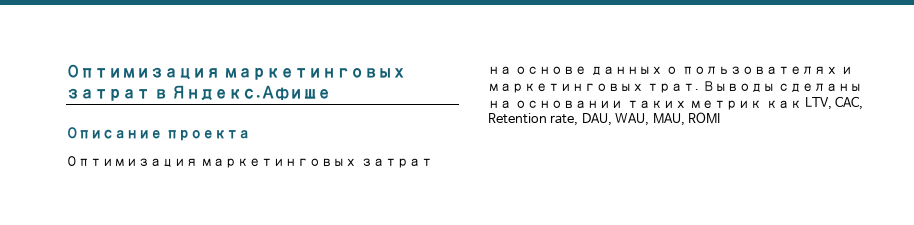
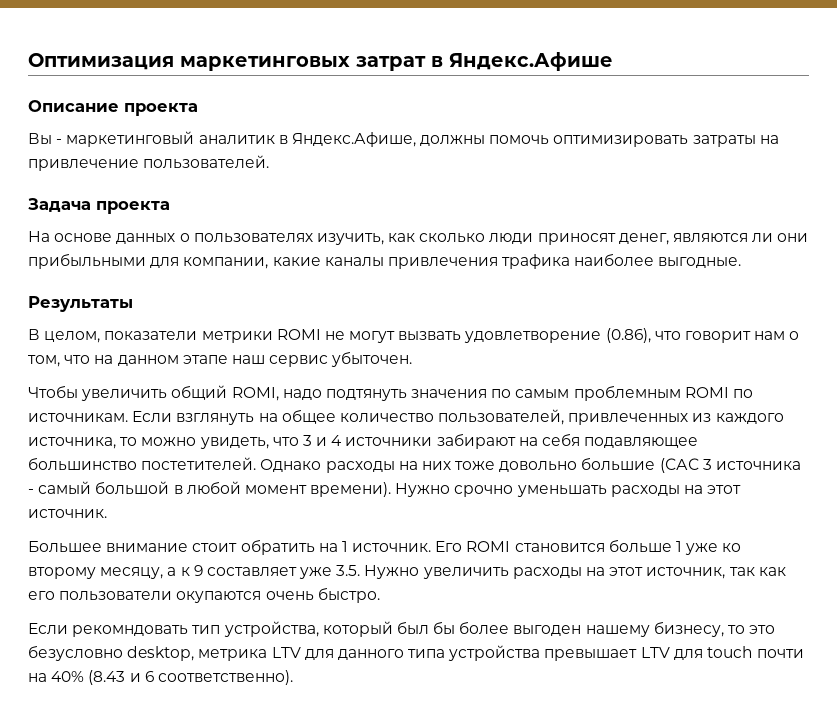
[66,156,433,168] [488,66,853,75] [488,81,863,93] [488,96,864,110] [488,112,720,126] Оптимизация маркетинговых затрат на основе данных о пользователях и маркетинговых трат. Выводы сделаны на основании таких метрик как LTV, CAC, Retention rate, DAU, WAU, MAU, ROMI -> [28,131,779,147] [28,155,270,171] [28,198,170,214] [28,231,809,245] [28,253,742,269] [28,296,133,312] [28,328,800,343] [28,351,413,367] [28,385,754,401] [28,409,784,425] [28,433,699,449] [28,457,802,473] [28,481,742,497] [28,509,107,518] [28,539,742,555] [28,565,786,579] [28,587,380,603] [28,621,776,637] [28,645,805,661] [28,670,293,685] Вы - маркетинговый аналитик в Яндекс.Афише, должны помочь оптимизировать затраты на привлечение пользователей. // Задача проекта // На основе данных о пользователях изучить, как сколько люди приносят денег, являются ли они прибыльными для компании, какие каналы привлечения трафика наиболее выгодные. // Результаты // В целом, показатели метрики ROMI не могут вызвать удовлетворение (0.86), что говорит нам о том, что на данном этапе наш сервис убыточен. // Чтобы увеличить общий ROMI, надо подтянуть значения по самым проблемным ROMI по источникам. Если взглянуть на общее количество пользователей, привлеченных из каждого источника, то можно увидеть, что 3 и 4 источники забирают на себя подавляющее большинство постетителей. Однако расходы на них тоже довольно большие (САС 3 источника - самый большой в любой момент времени). Нужно срочно уменьшать расходы на этот источник. // Большее внимание стоит обратить на 1 источник. Его ROMI становится больше 1 уже ко второму месяцу, а к 9 составляет уже 3.5. Нужно увеличить расходы на этот источник, так как его пользователи окупаются очень быстро. // Если рекомндовать тип устройства, который был бы более выгоден нашему бизнесу, то это безусловно desktop, метрика LTV для данного типа устройства превышает LTV для touch почти на 40% (8.43 и 6 соответственно).

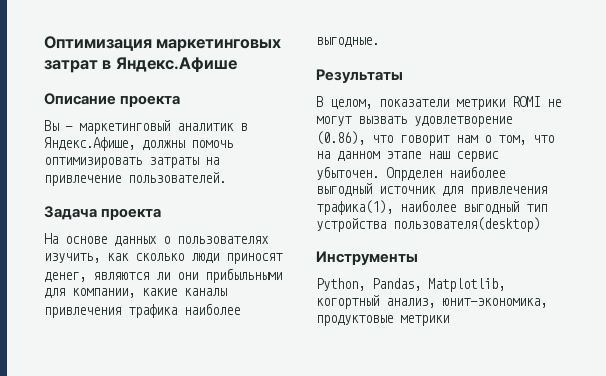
[28,385,754,401] [28,409,784,425] [28,433,699,449] [28,457,802,473] [28,481,742,497] [28,509,107,518] [28,539,742,555] [28,565,786,579] [28,587,380,603] [28,621,776,637] [28,645,805,661] [28,670,293,685] // Чтобы увеличить общий ROMI, надо подтянуть значения по самым проблемным ROMI по источникам. Если взглянуть на общее количество пользователей, привлеченных из каждого источника, то можно увидеть, что 3 и 4 источники забирают на себя подавляющее большинство постетителей. Однако расходы на них тоже довольно большие (САС 3 источника - самый большой в любой момент времени). Нужно срочно уменьшать расходы на этот источник. // Большее внимание стоит обратить на 1 источник. Его ROMI становится больше 1 уже ко второму месяцу, а к 9 составляет уже 3.5. Нужно увеличить расходы на этот источник, так как его пользователи окупаются очень быстро. // Если рекомндовать тип устройства, который был бы более выгоден нашему бизнесу, то это безусловно desktop, метрика LTV для данного типа устройства превышает LTV для touch почти на 40% (8.43 и 6 соответственно). -> [386,166,505,181] [316,183,547,197] [316,200,547,215] [316,217,540,232] [316,251,418,265] [316,278,505,292] [316,295,547,309] [316,315,449,326] Опрделен наиболее выгодный источник для привлечения трафика(1), наиболее выгодный тип устройства пользователя(desktop) // Инструменты // Python, Pandas, Matplotlib, когортный анализ, юнит-экономика, продуктовые метрики

